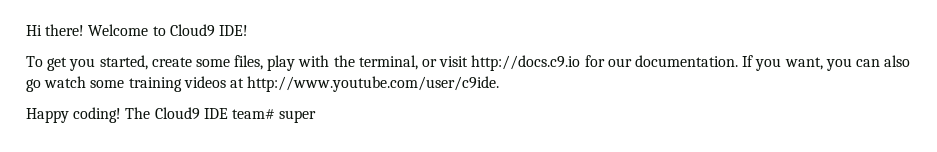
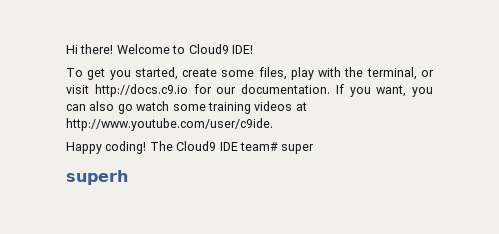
(317, 116) none -> [66,170,128,185] // superh

